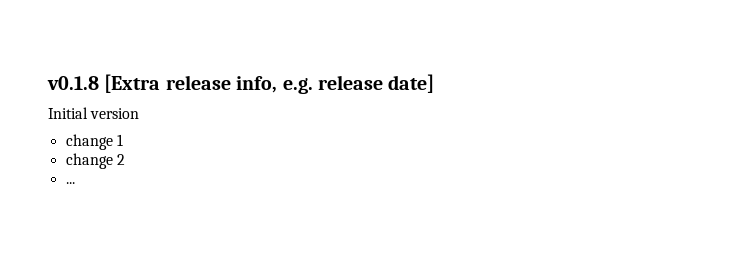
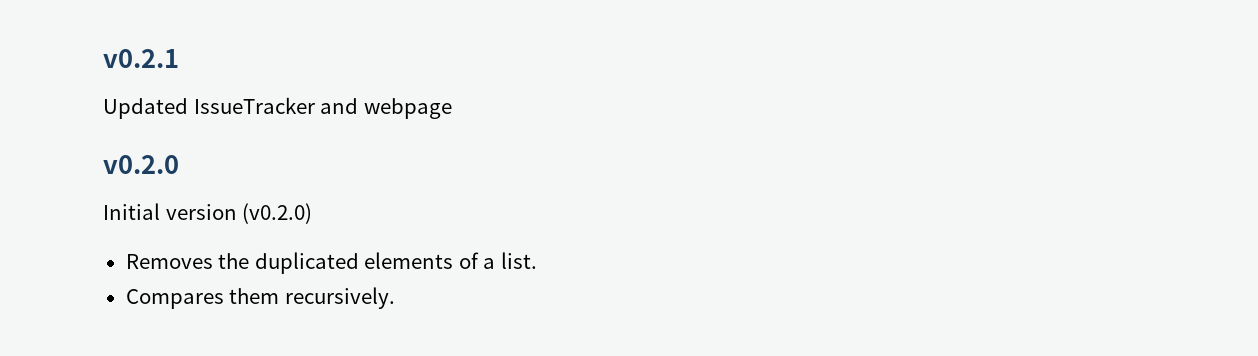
[47,74,435,94] [48,107,140,119] [65,134,123,150] [65,153,125,169] [65,182,75,184] v0.1.8 [Extra release info, e.g. release date] // Initial version // change 1 // change 2 // ... -> [103,49,179,68] [103,97,452,119] [103,155,179,174] [103,203,313,224] [125,252,537,274] [125,287,395,309] v0.2.1 // Updated IssueTracker and webpage // v0.2.0 // Initial version (v0.2.0) // Removes the duplicated elements of a list. // Compares them recursively.

